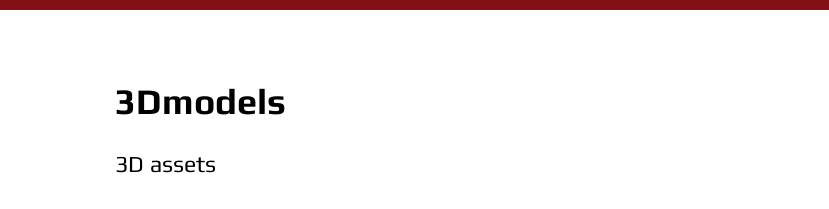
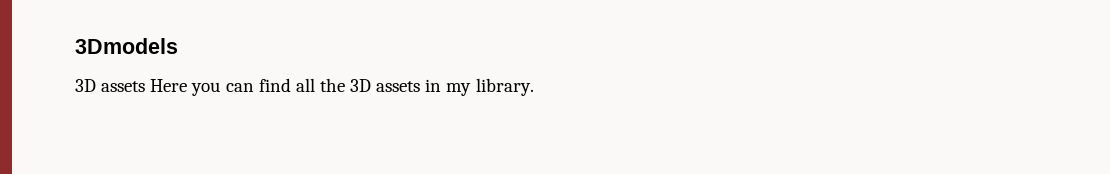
(217, 165) none -> [150,78,534,96] Here you can find all the 3D assets in my library.

